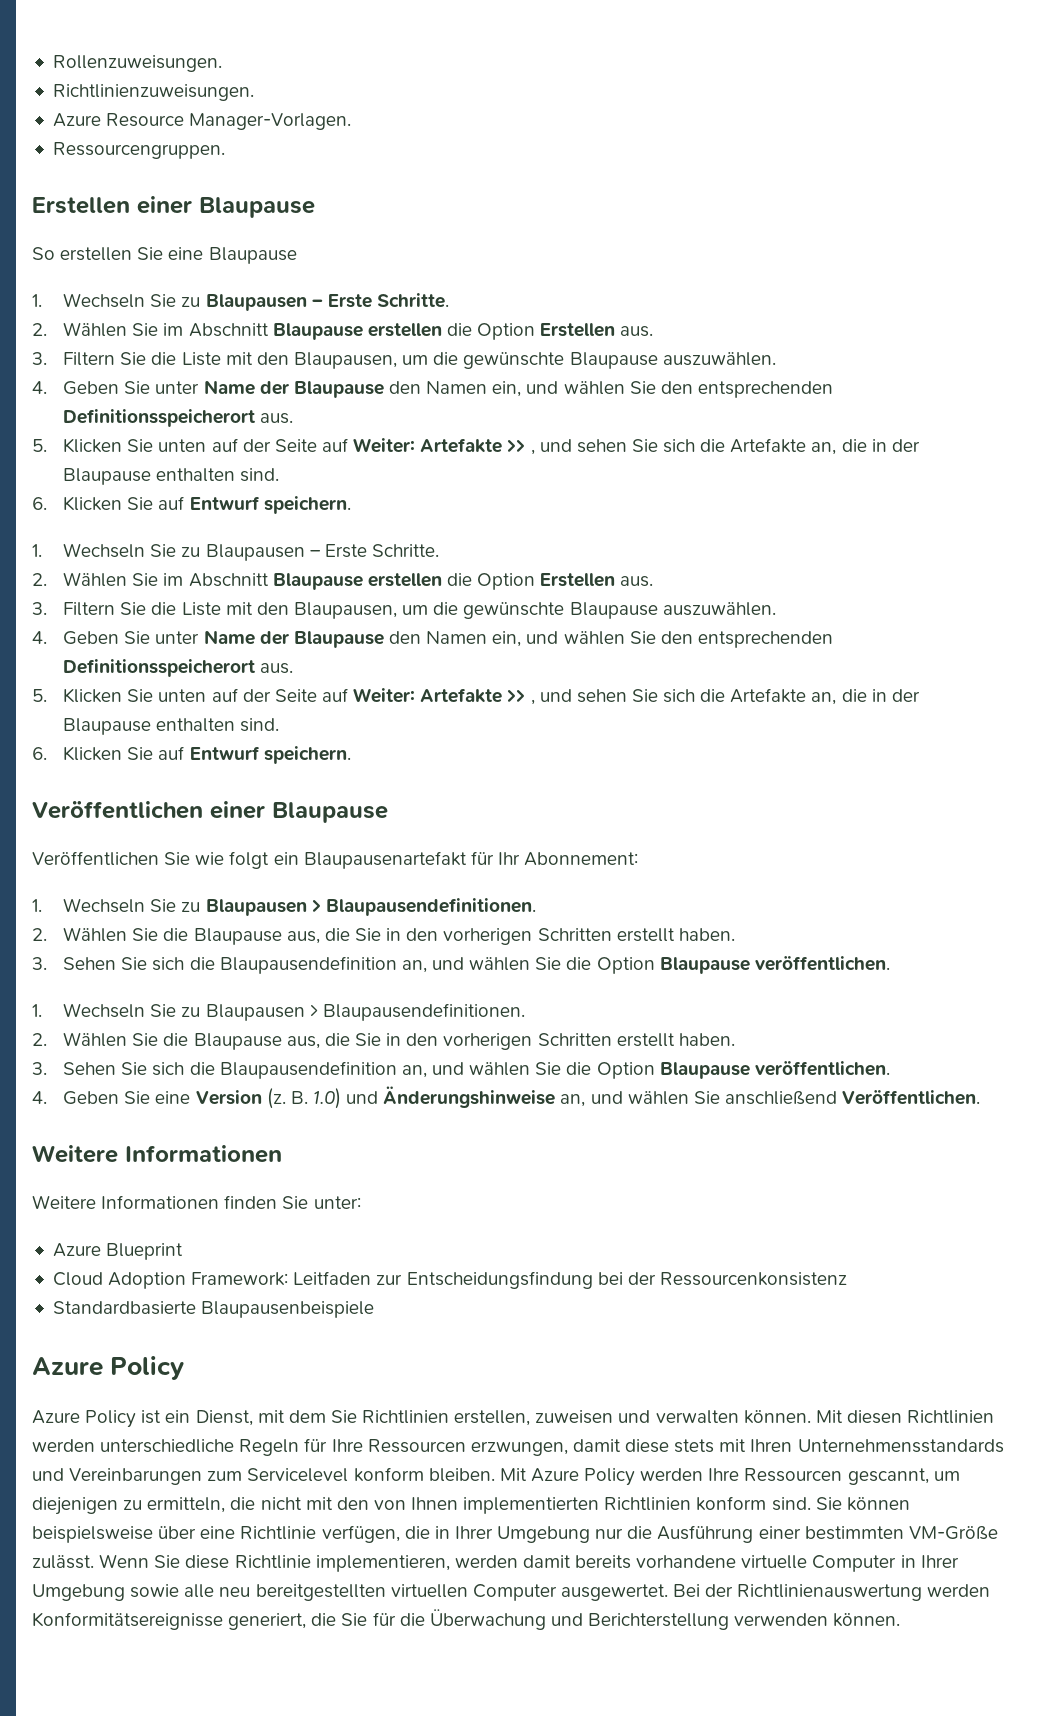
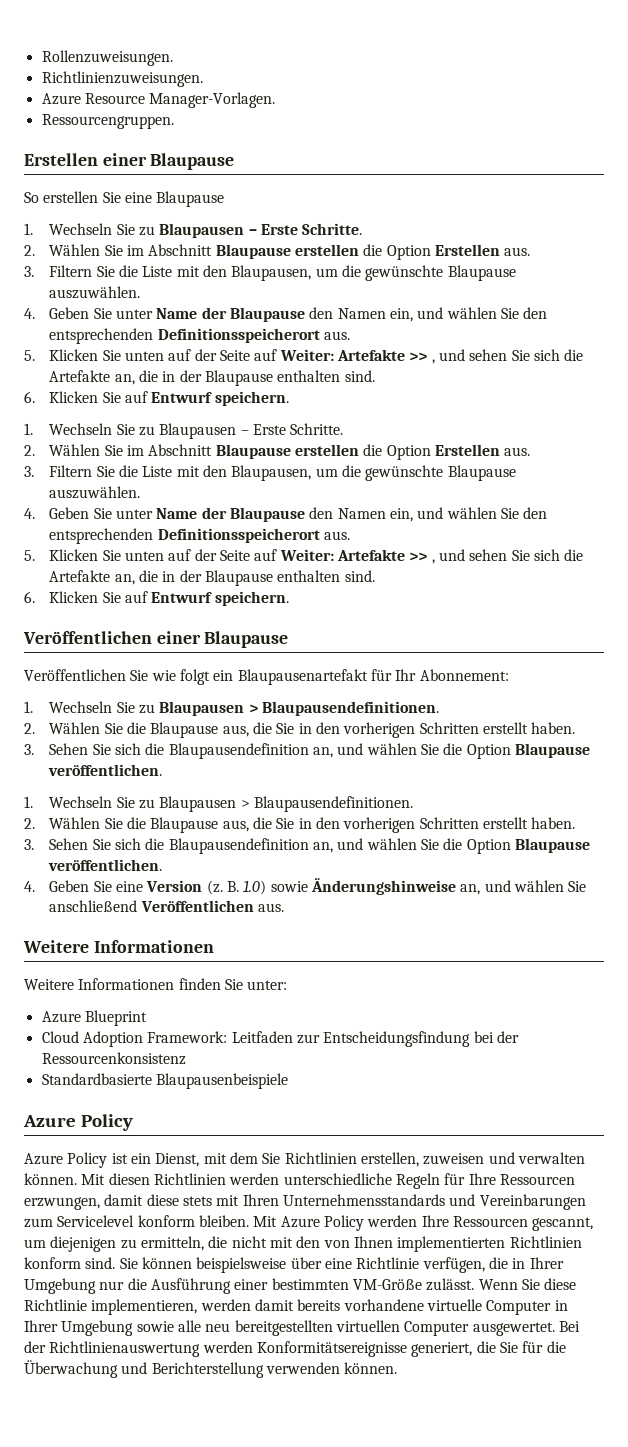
[346,1091,379,1104] und -> [270,881,308,892] sowie
[842,1090,981,1105] Veröffentlichen. -> [140,900,285,912] Veröffentlichen aus.

